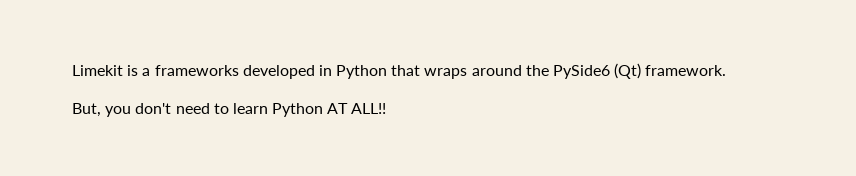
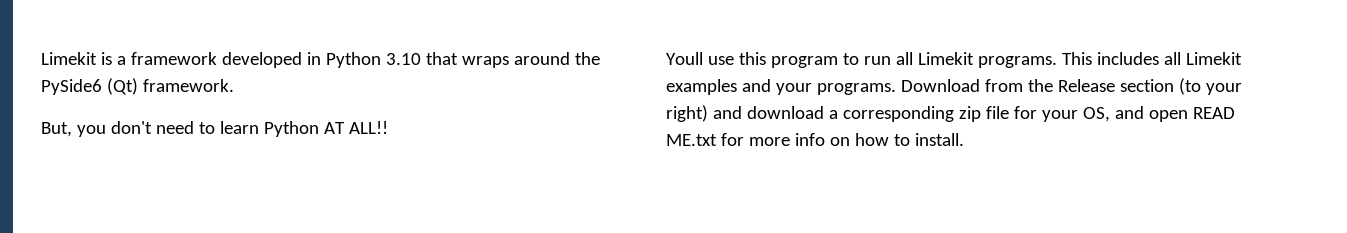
[154,65,239,76] frameworks -> [130,52,217,65] framework
(388, 72) none -> [385,53,421,65] 3.10
(387, 108) none -> [666,52,1242,68] [666,78,1242,95] [666,105,1235,122] [666,133,964,146] // Youll use this program to run all Limekit programs. This includes all Limekit examples and your programs. Download from the Release section (to your right) and download a corresponding zip file for your OS, and open READ ME.txt for more info on how to install.

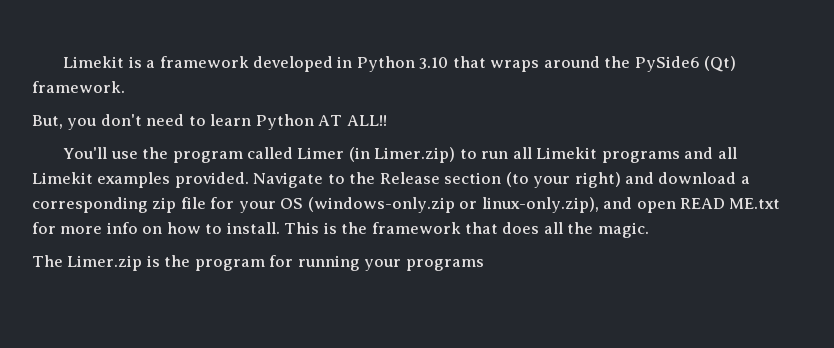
[666,52,1242,68] [666,79,1023,95] Youll use this program to run all Limekit programs. This includes all Limekit examples and your programs. Download from -> [63,147,737,163] [32,172,345,188] You'll use the program called Limer (in Limer.zip) to run all Limekit programs and all Limekit examples provided. Navigate to
[1082,107,1110,122] OS, -> [280,197,599,213] OS (windows-only.zip or linux-only.zip),
(964, 139) none -> [284,222,649,238] [32,255,484,271] This is the framework that does all the magic. // The Limer.zip is the program for running your programs

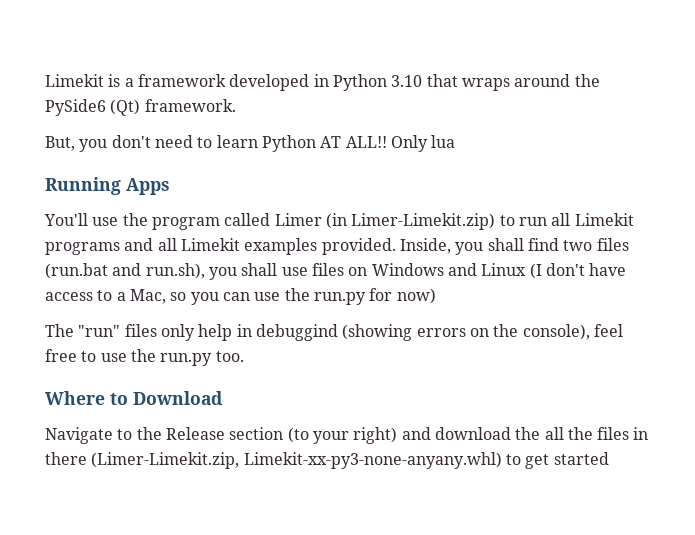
(387, 120) none -> [390,135,456,152] [45,177,170,195] Only lua // Running Apps
[374,147,456,163] Limer.zip) -> [351,213,496,230] Limer-Limekit.zip)
(249, 180) none -> [399,238,629,255] [45,263,627,280] [45,288,436,305] [45,324,623,341] [45,349,244,366] [45,391,223,405] Inside, you shall find two files (run.bat and run.sh), you shall use files on Windows and Linux (I don't have access to a Mac, so you can use the run.py for now) // The "run" files only help in debuggind (showing errors on the console), feel free to use the run.py too. // Where to Download //
[740,176,750,184] [32,197,781,213] [32,222,649,238] [32,255,484,271] a corresponding zip file for your OS (windows-only.zip or linux-only.zip), and open READ ME.txt for more info on how to install. This is the framework that does all the magic. // The Limer.zip is the program for running your programs -> [515,427,649,440] [45,452,609,469] the all the files in there (Limer-Limekit.zip, Limekit-xx-py3-none-anyany.whl) to get started

